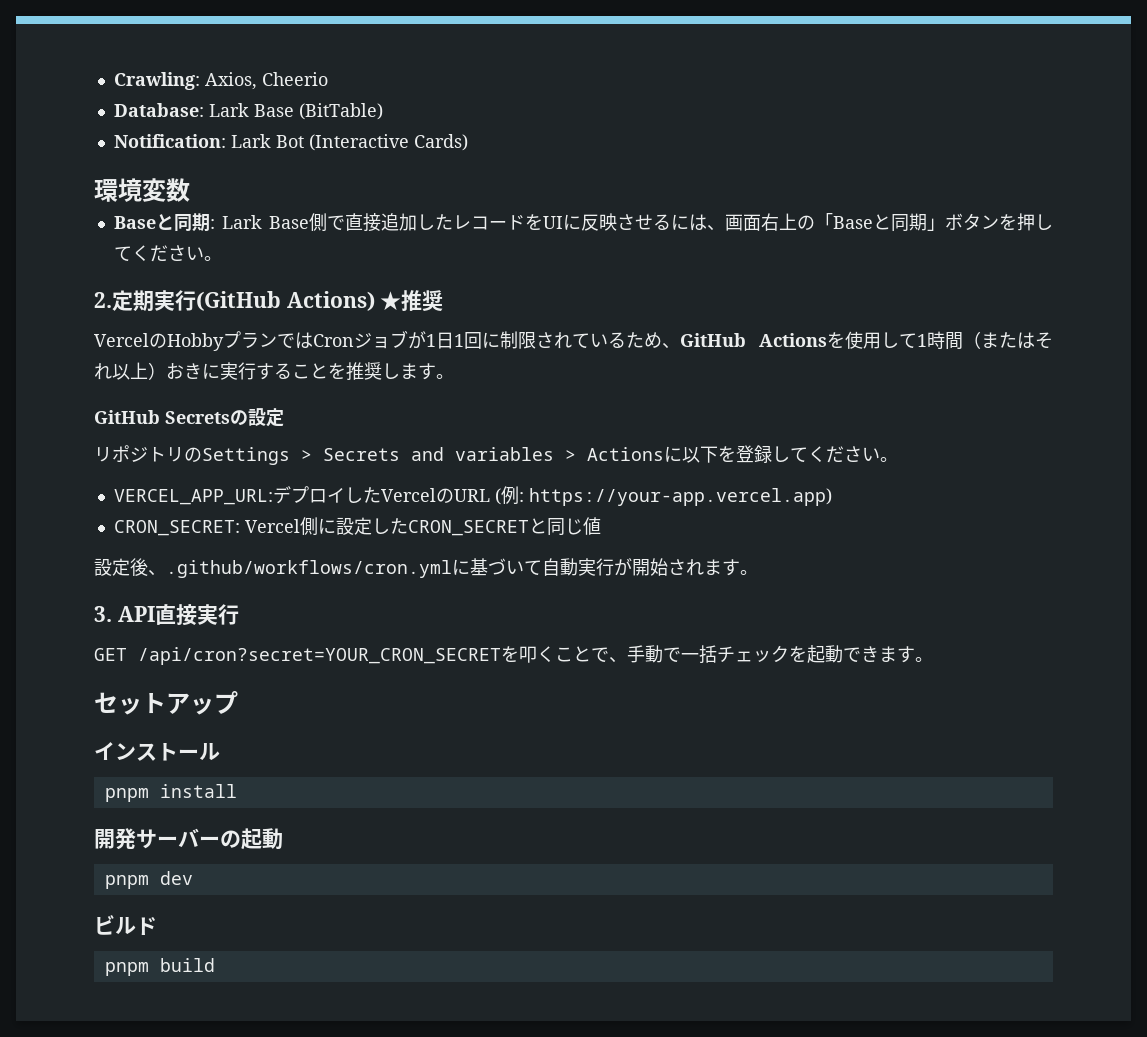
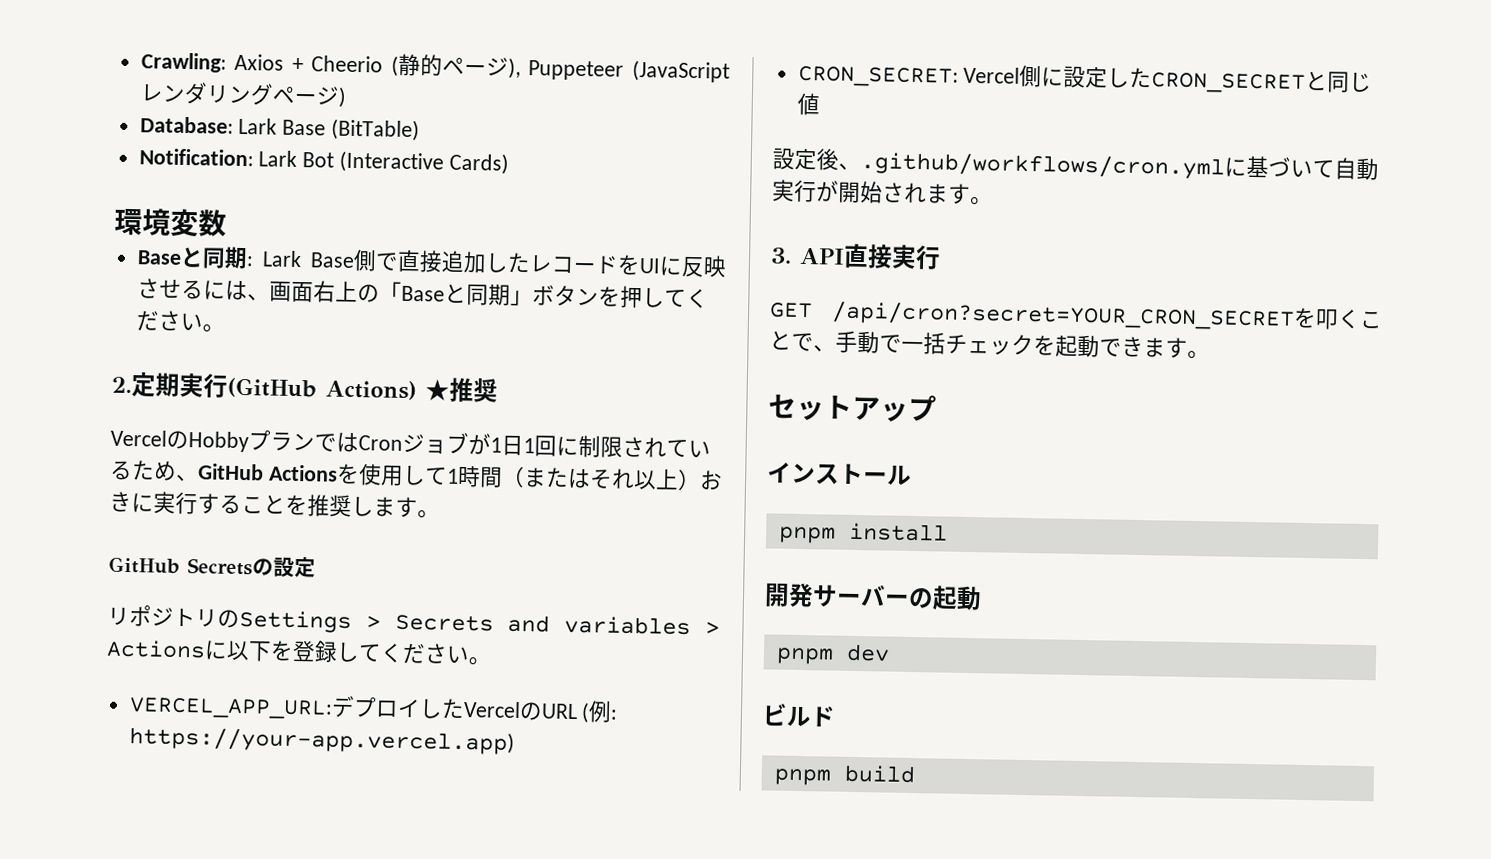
[204,72,257,90] Axios, -> [234,53,304,72] Axios +
(328, 79) none -> [390,53,730,83] [139,81,347,108] (静的ページ), Puppeteer (JavaScriptレンダリングページ)

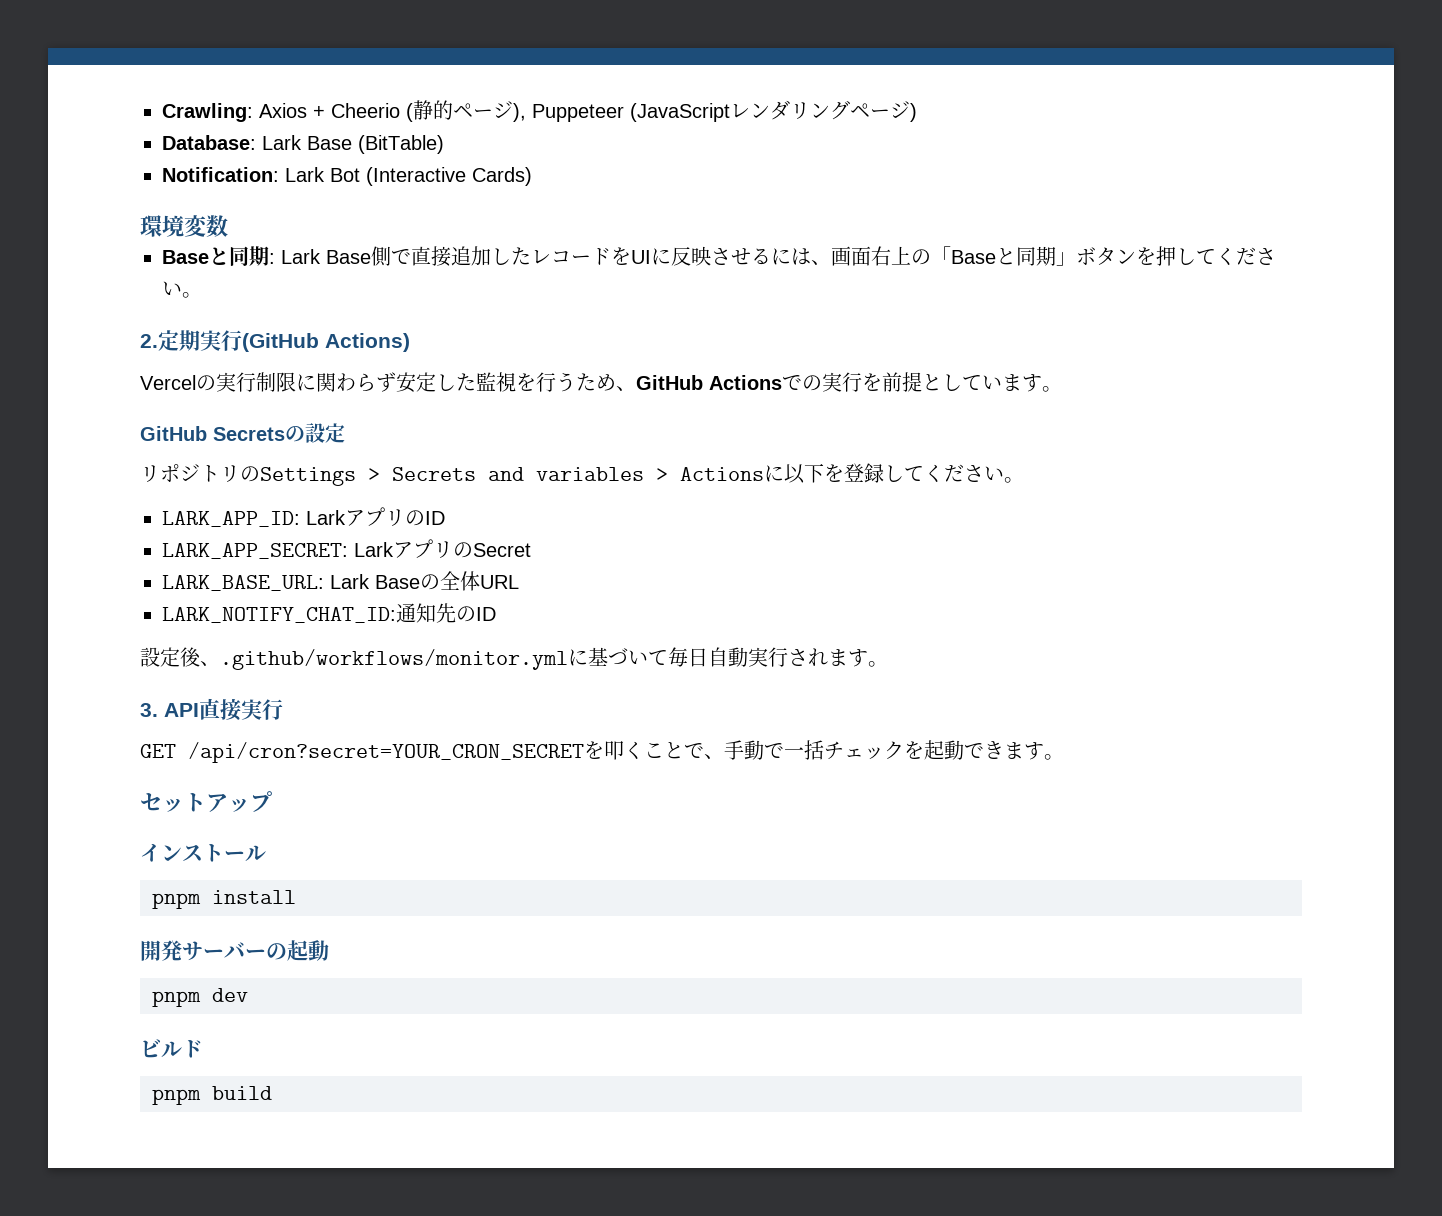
[425,377,498,403] [110,429,711,458] [110,460,723,492] [109,491,374,517] ★推奨 // VercelのHobbyプランではCronジョブが1日1回に制限されているため、GitHub Actionsを使用して1時間（またはそれ以上）おきに実行することを推奨し -> [140,372,1002,393] // Vercelの実行制限に関わらず安定した監視を行うため、GitHub Actionsでの実行を前提としてい
[128,695,618,724] [128,726,515,755] [797,64,1373,94] [796,92,820,116] VERCEL_APP_URL:デプロイしたVercelのURL (例: https://your-app.vercel.app) // CRON_SECRET: Vercel側に設定したCRON_SECRETと同じ値 -> [162,507,445,527] [162,539,531,559] [162,571,519,591] [162,603,496,623] LARK_APP_ID: LarkアプリのID // LARK_APP_SECRET: LarkアプリのSecret // LARK_BASE_URL: Lark Baseの全体URL // LARK_NOTIFY_CHAT_ID:通知先のID
[860,152,1225,180] .github/workflows/cron.yml -> [220,649,568,670] .github/workflows/monitor.yml
(1335, 169) none -> [668,647,708,667] 毎日
[816,180,883,204] が開始 -> (788, 657) none

